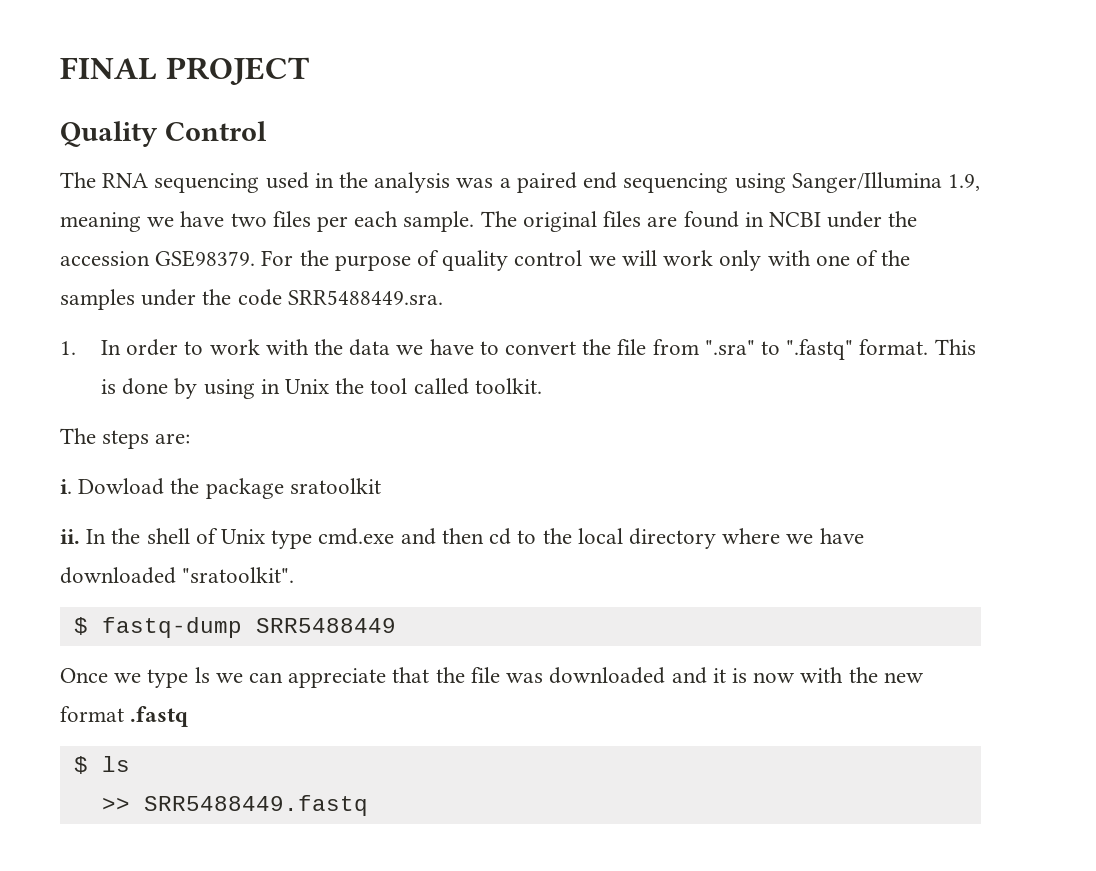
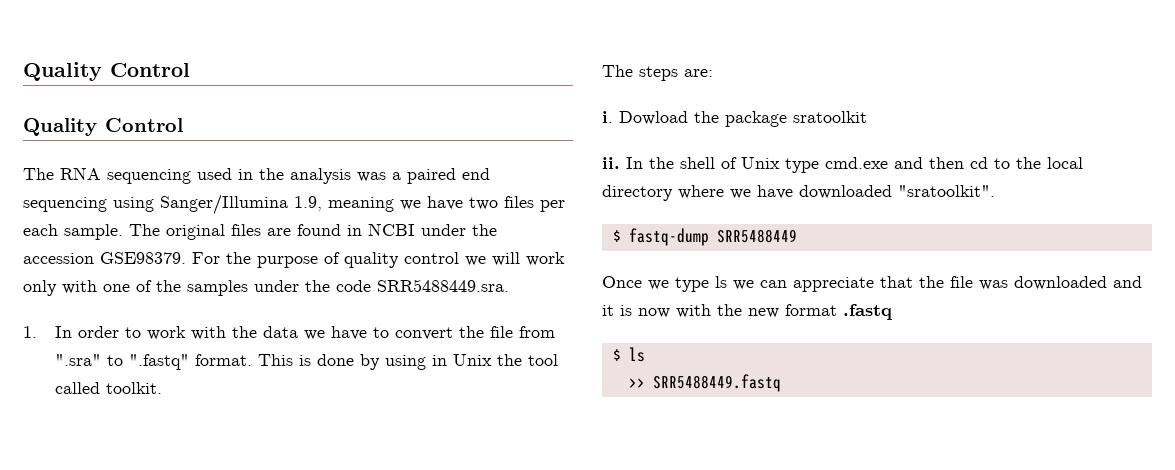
[60,57,309,85] FINAL PROJECT -> [23,62,190,81] Quality Control

